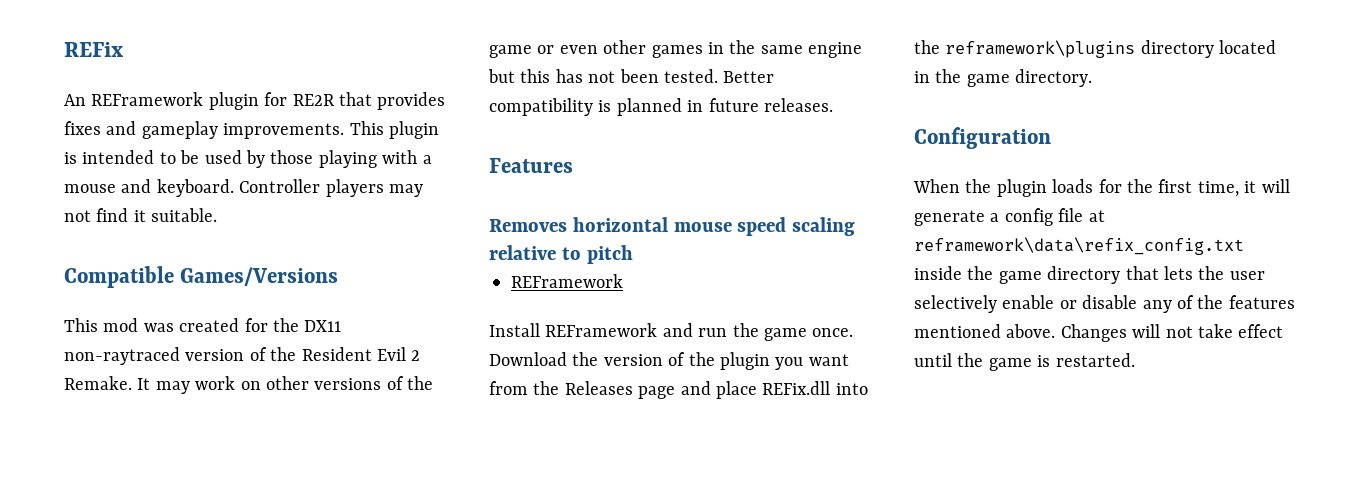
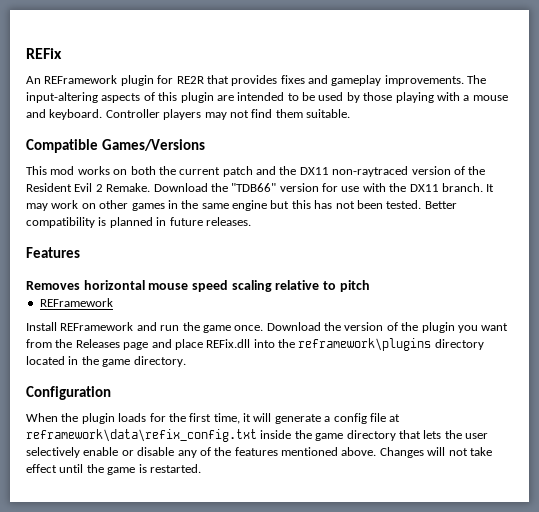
[349,121,439,139] [64,152,77,164] This plugin is -> [467,75,487,84] [26,92,234,103] The input-altering aspects of this plugin are
[133,210,146,222] it -> [275,109,303,118] them
[143,318,268,332] was created for -> [77,166,276,177] works on both the current patch and
(132, 383) none -> [153,183,483,192] Download the "TDB66" version for use with the DX11 branch.
[314,376,434,390] [489,40,647,58] versions of the game or even other -> (129, 204) none

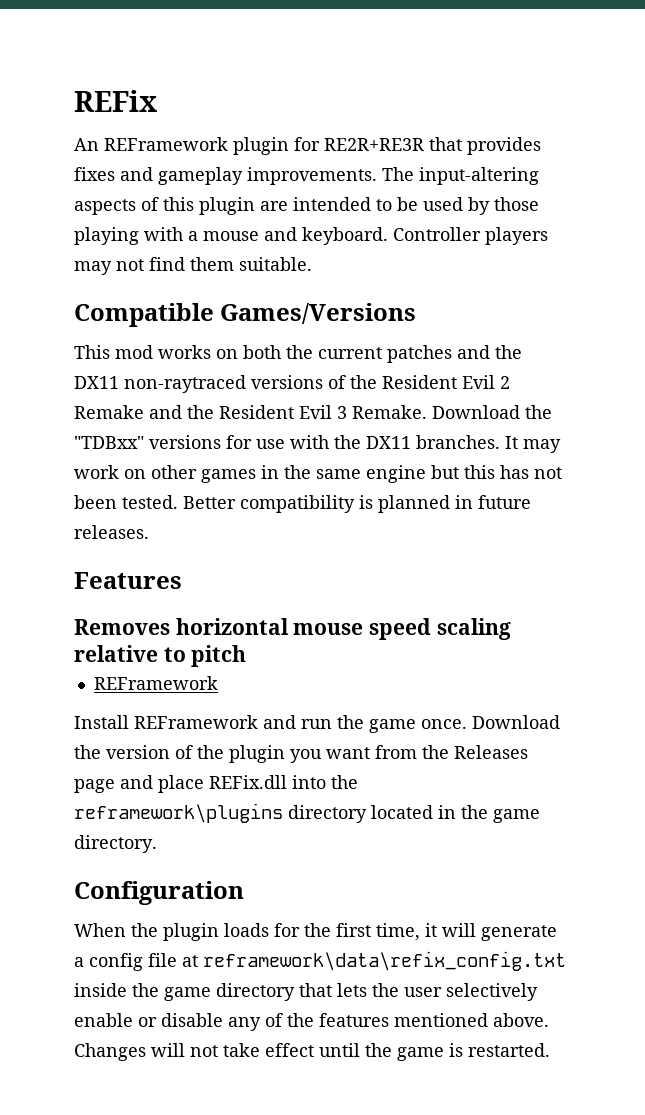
[176,76,204,84] RE2R -> [324,138,424,151] RE2R+RE3R
[222,166,253,177] patch -> [387,345,452,363] patches
[411,166,451,175] version -> [251,375,323,389] versions
(103, 188) none -> [74,405,347,419] Remake and the Resident Evil 3
[231,183,319,192] "TDB66" version -> [74,435,221,449] "TDBxx" versions
[441,183,483,192] branch. -> [416,435,500,449] branches.

